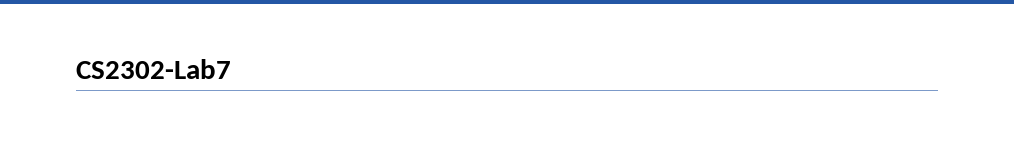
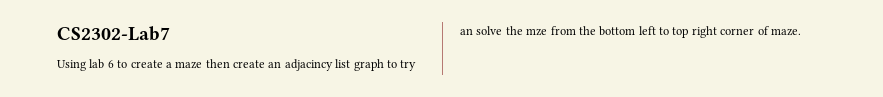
(231, 69) none -> [57,59,417,71] [460,26,801,38] // Using lab 6 to create a maze then create an adjacincy list graph to try an solve the mze from the bottom left to top right corner of maze.

